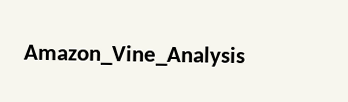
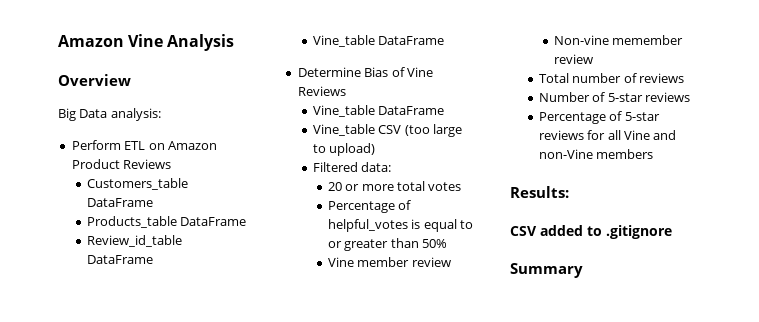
[23,43,246,68] Amazon_Vine_Analysis -> [58,34,235,51] [58,74,131,86] [58,108,161,121] [71,140,217,150] [71,159,172,169] [86,178,188,190] [86,198,153,207] [86,216,247,228] [86,235,182,247] [86,255,153,264] [312,35,445,47] [297,67,433,77] [297,86,346,96] [312,105,445,117] [312,124,462,137] [312,143,376,156] [312,162,392,172] [327,181,462,191] [327,200,412,213] [327,219,474,232] [327,238,448,251] [327,257,451,267] [553,35,684,45] [553,54,593,64] [538,73,684,83] [538,92,690,102] [538,111,660,124] [538,130,677,140] [538,149,654,159] [510,186,569,198] [510,225,672,239] [510,263,583,278] Amazon Vine Analysis // Overview // Big Data analysis: // Perform ETL on Amazon Product Reviews // Customers_table DataFrame // Products_table DataFrame // Review_id_table DataFrame // Vine_table DataFrame // Determine Bias of Vine Reviews // Vine_table DataFrame // Vine_table CSV (too large to upload) // Filtered data: // 20 or more total votes // Percentage of helpful_votes is equal to or greater than 50% // Vine member review // Non-vine memember review // Total number of reviews // Number of 5-star reviews // Percentage of 5-star reviews for all Vine and non-Vine members // Results: // CSV added to .gitignore // Summary

